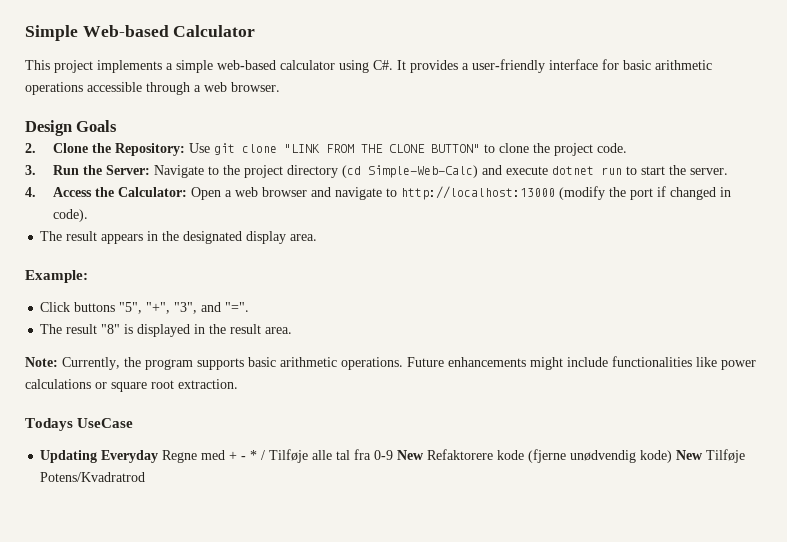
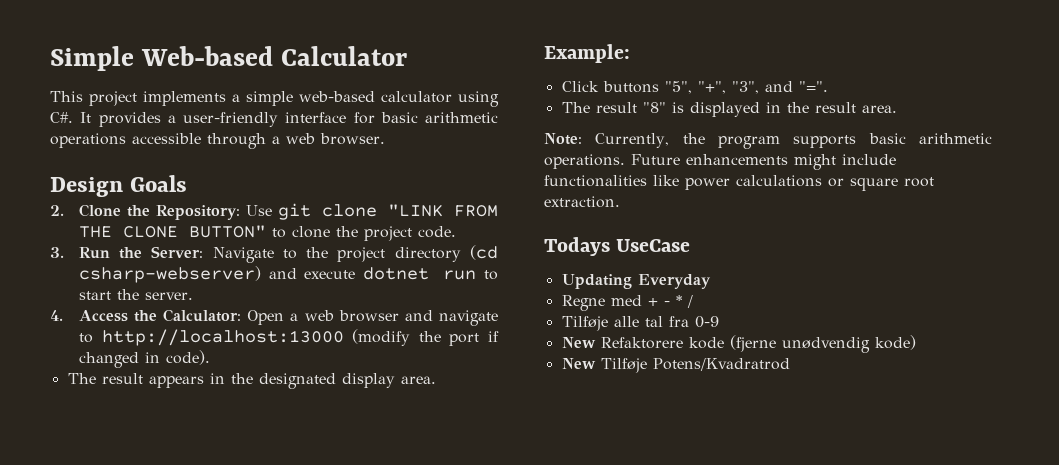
[367,165,478,178] Simple-Web-Calc) -> [78,266,261,283] csharp-webserver)
(159, 456) none -> (711, 281) //
(266, 455) none -> (693, 301) //
(394, 455) none -> (719, 322) //
(673, 456) none -> (916, 342) //

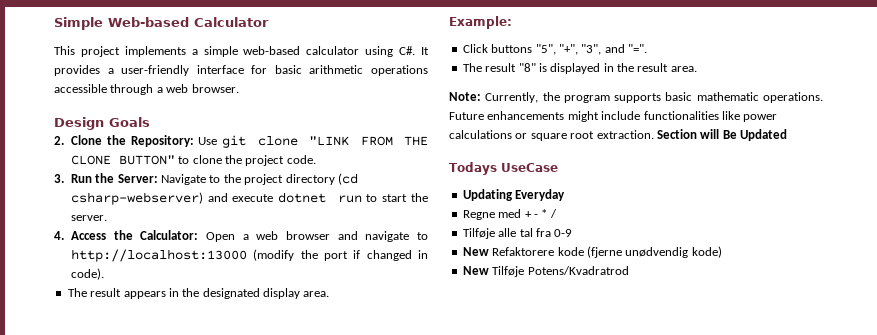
[919,133,992,144] arithmetic -> [696,92,759,101] mathematic
(620, 202) none -> [656,129,787,141] Section will Be Updated

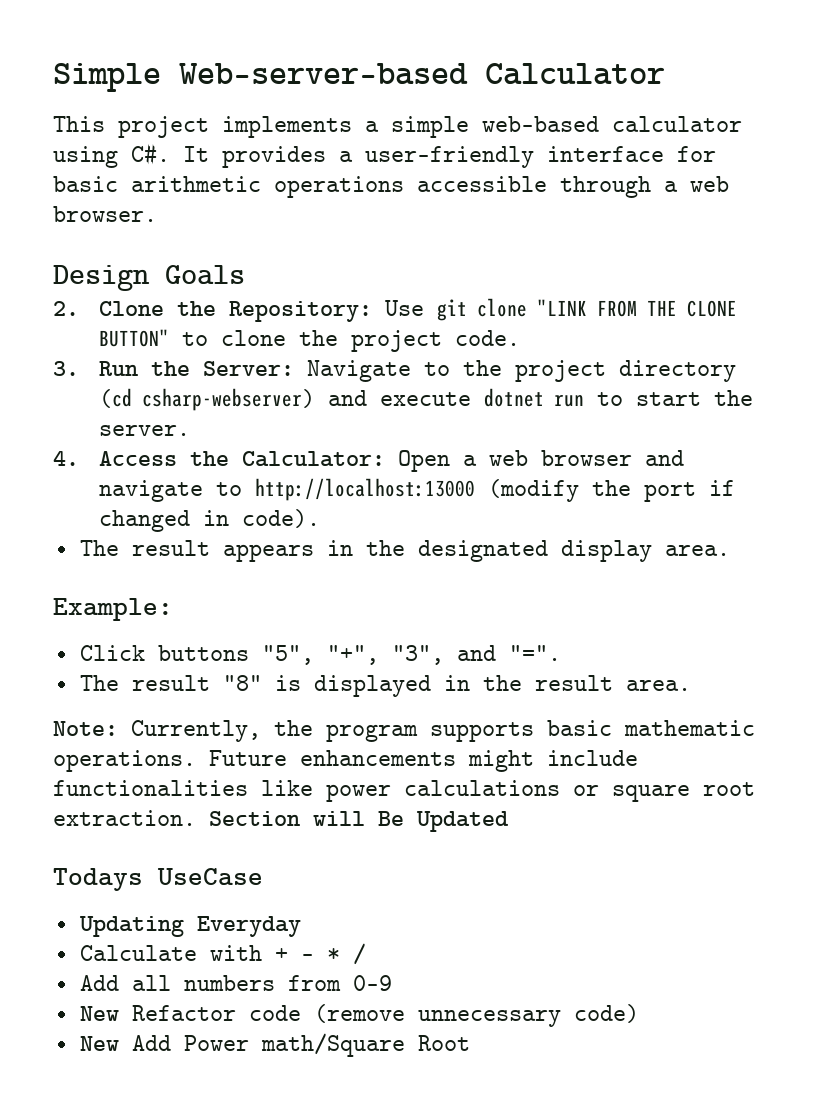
[108,17,189,27] Web-based -> [179,63,468,85] Web-server-based
[462,209,522,220] Regne med -> [79,945,262,961] Calculate with
[462,228,573,239] [462,246,722,258] [462,266,629,277] Tilføje alle tal fra 0-9 // New Refaktorere kode (fjerne unødvendig kode) // New Tilføje Potens/Kvadratrod -> [79,975,392,991] [79,1004,639,1027] [79,1033,470,1057] Add all numbers from 0-9 // New Refactor code (remove unnecessary code) // New Add Power math/Square Root

